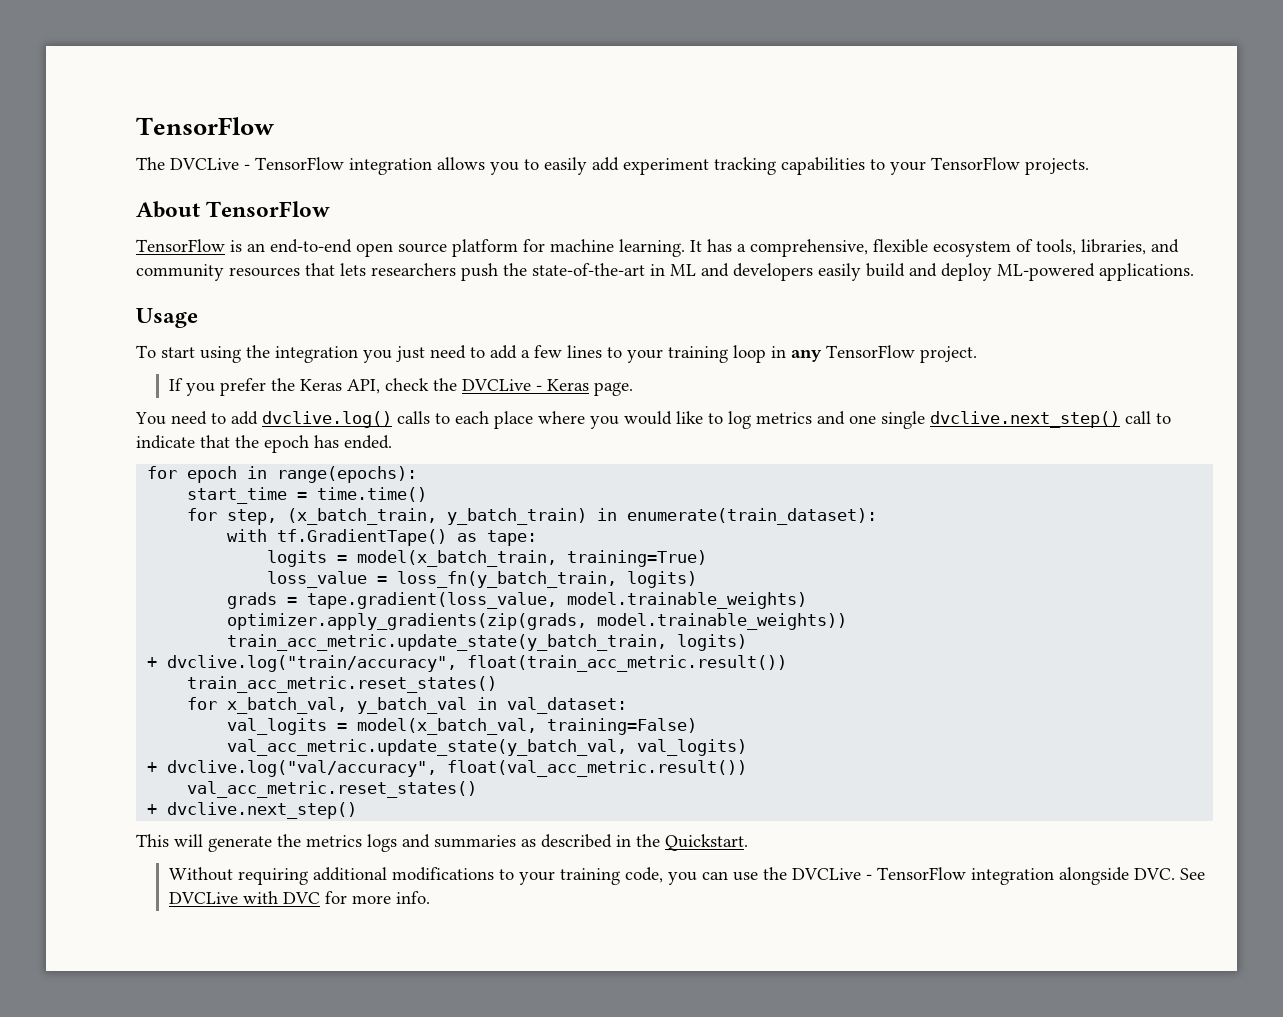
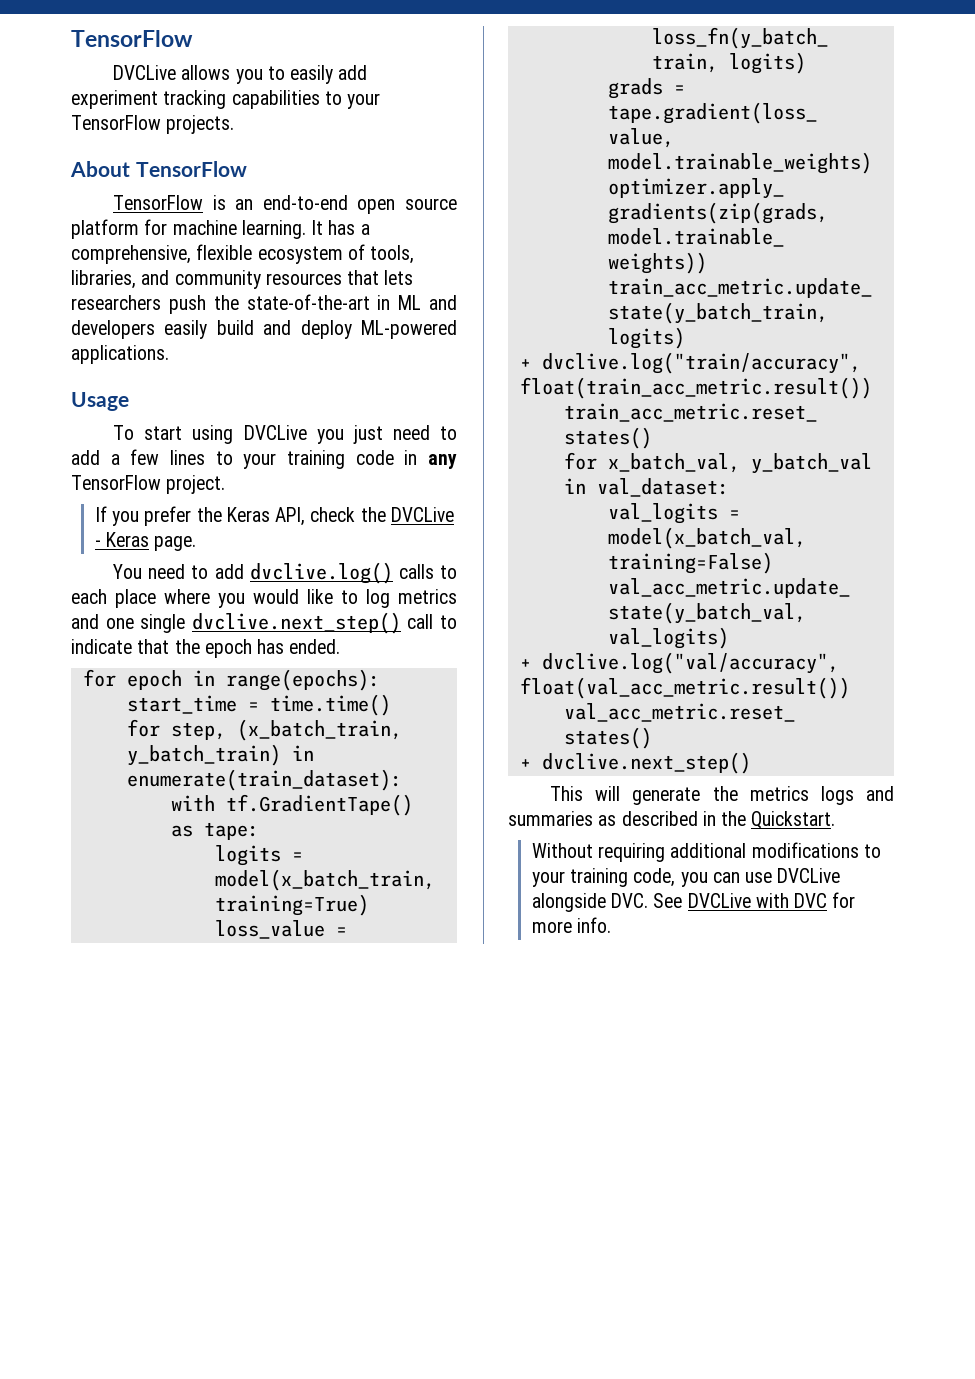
[136,117,274,135] [136,157,432,175] TensorFlow // The DVCLive - TensorFlow integration -> [71,30,193,47] [113,65,177,80] TensorFlow // DVCLive
[246,345,358,363] the integration -> [243,425,307,440] DVCLive
[733,345,766,363] loop -> [355,450,394,465] code
[763,867,1055,885] the DVCLive - TensorFlow integration -> [777,868,841,883] DVCLive

